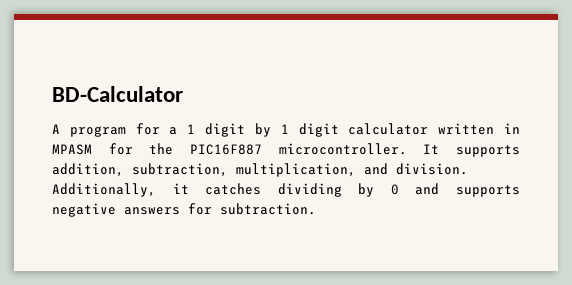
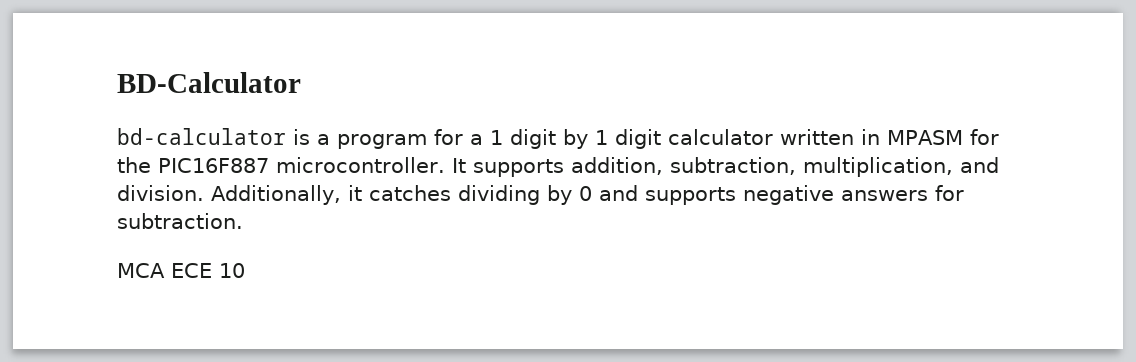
[52,124,60,134] A -> [117,128,330,145] bd-calculator is a
(316, 209) none -> [117,263,245,278] // MCA ECE 10

